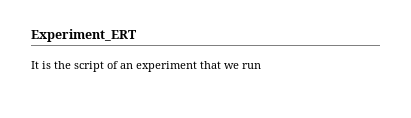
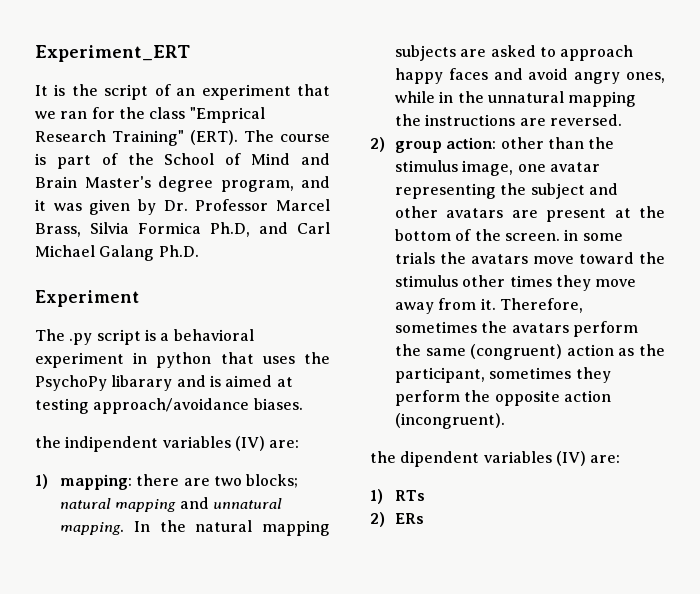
[242,63,261,69] run -> [60,107,265,123] [35,130,330,146] [35,153,330,169] [35,176,330,192] [35,199,330,215] [35,222,330,237] [35,245,199,261] [35,290,139,307] [35,329,254,345] [35,352,330,368] [35,375,293,391] [35,398,303,414] [35,436,300,452] [35,474,299,490] [59,497,282,512] [59,520,330,536] [394,45,634,61] [394,68,665,84] [394,91,637,107] [394,114,622,126] [370,137,615,153] [394,160,600,176] [394,183,618,199] [394,206,665,222] [394,229,623,241] [394,252,665,264] [394,275,637,291] [394,298,583,314] [394,321,638,337] [394,344,665,360] [394,367,611,383] [394,390,611,406] [394,413,505,429] [370,451,621,467] [370,489,425,504] [370,512,424,527] ran for the class "Emprical Research Training" (ERT). The course is part of the School of Mind and Brain Master's degree program, and it was given by Dr. Professor Marcel Brass, Silvia Formica Ph.D, and Carl Michael Galang Ph.D. // Experiment // The .py script is a behavioral experiment in python that uses the PsychoPy libarary and is aimed at testing approach/avoidance biases. // the indipendent variables (IV) are: // 1) mapping: there are two blocks; natural mapping and unnatural mapping. In the natural mapping subjects are asked to approach happy faces and avoid angry ones, while in the unnatural mapping the instructions are reversed. // 2) group action: other than the stimulus image, one avatar representing the subject and other avatars are present at the bottom of the screen. in some trials the avatars move toward the stimulus other times they move away from it. Therefore, sometimes the avatars perform the same (congruent) action as the participant, sometimes they perform the opposite action (incongruent). // the dipendent variables (IV) are: // 1) RTs // 2) ERs

